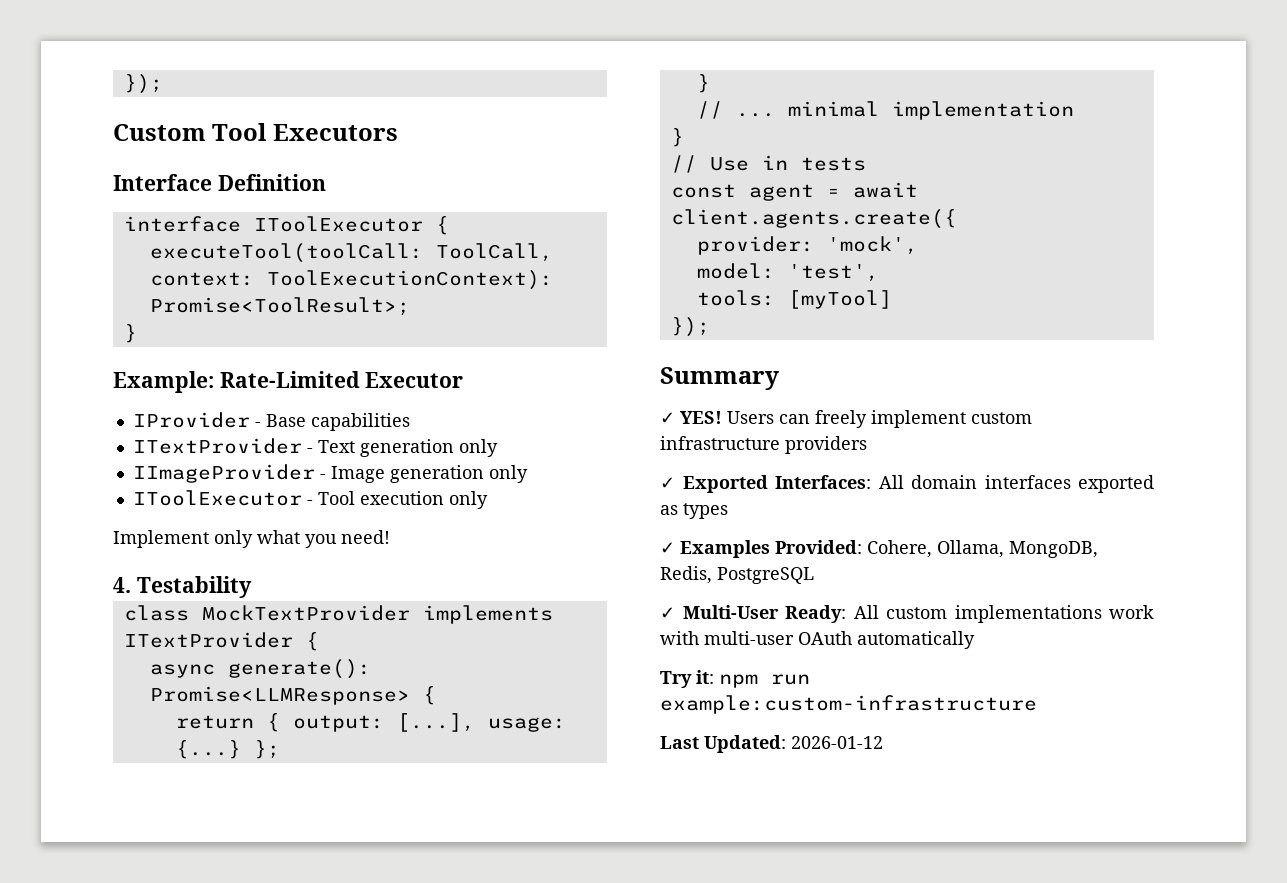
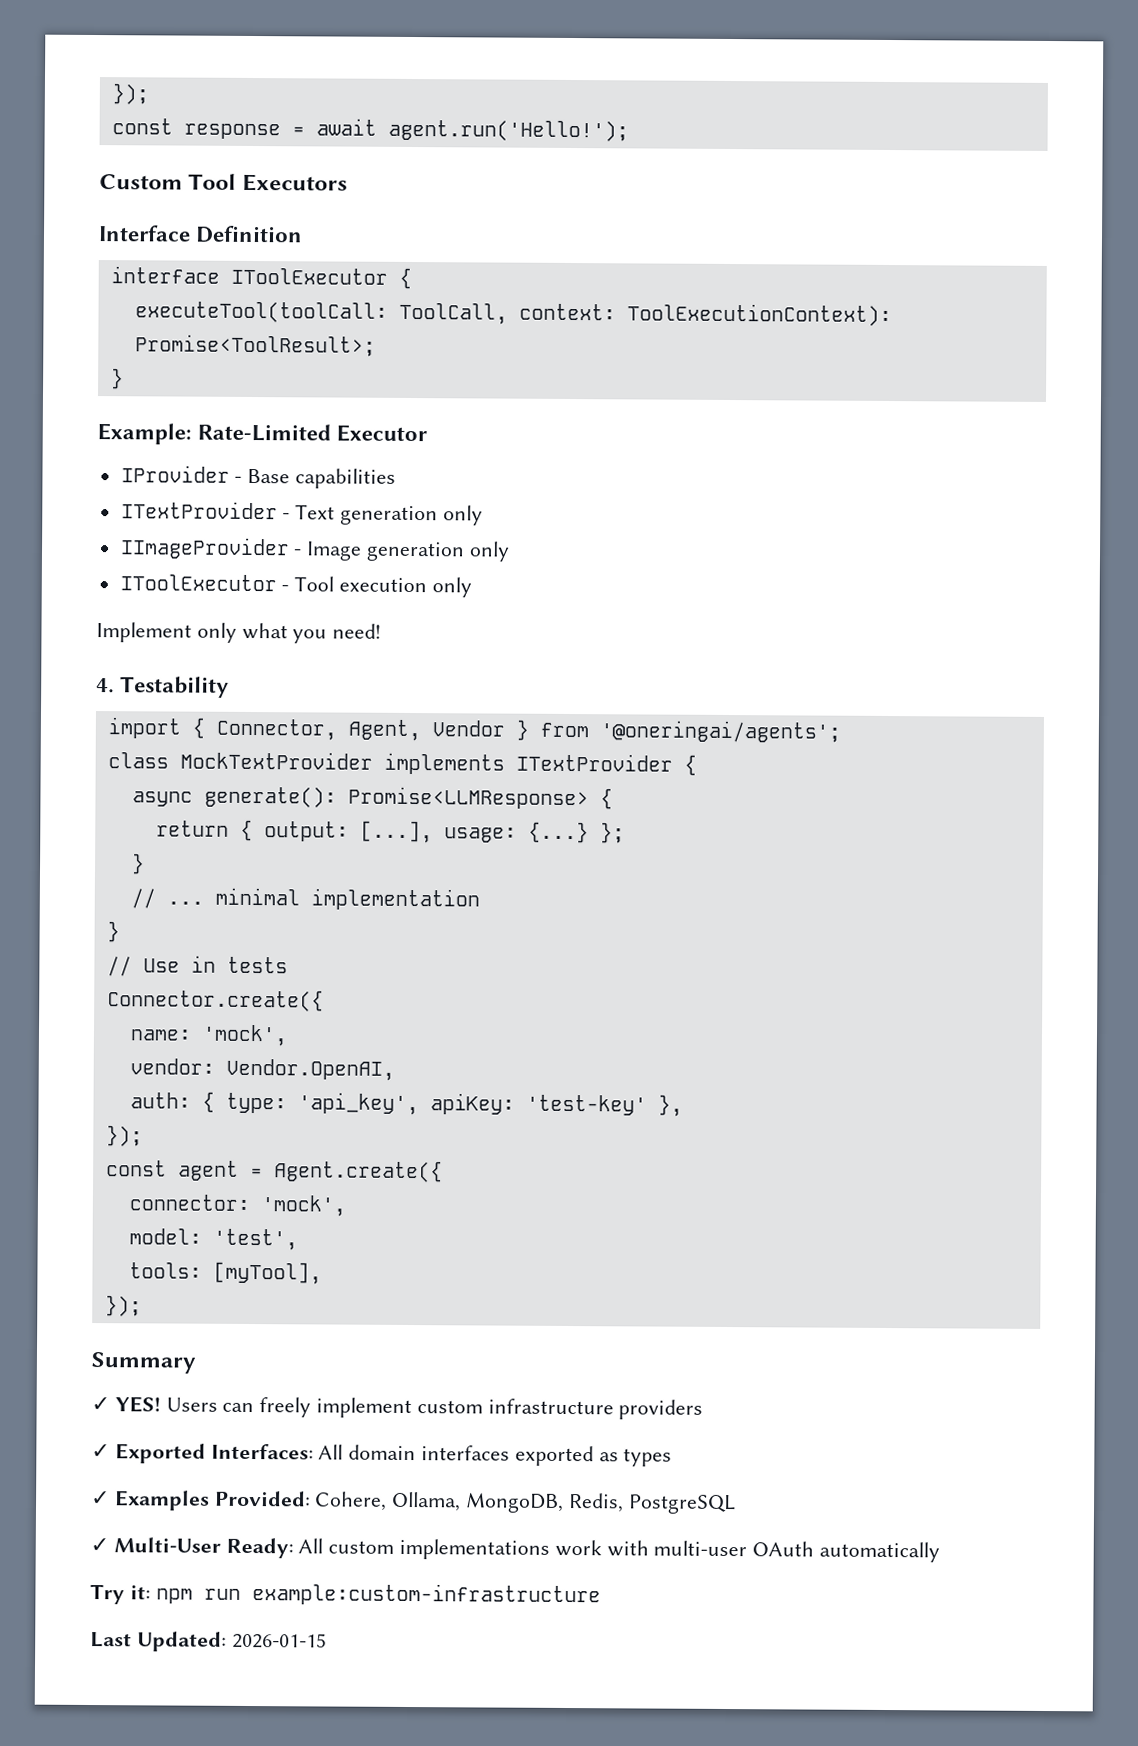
[123,74,163,94] }); -> [111,83,149,105] [111,118,629,142] }); // const response = await agent.run('Hello!');
(252, 587) none -> [107,717,841,743] // import { Connector, Agent, Vendor } from '@oneringai/agents';
(866, 164) none -> [106,989,324,1012] [129,1024,288,1047] [129,1058,395,1081] [129,1091,683,1117] [105,1125,143,1147] // Connector.create({ // name: 'mock', // vendor: Vendor.OpenAI, // auth: { type: 'api_key', apiKey: 'test-key' }, // });
[852,182,918,198] [670,209,957,229] [696,236,814,255] await client.agents.create({ // provider: -> [273,1160,443,1183] [128,1194,250,1212] Agent.create({ // connector:
[787,290,892,309] [myTool] -> [212,1261,322,1285] [myTool],
[791,736,883,749] 2026-01-12 -> [231,1632,327,1649] 2026-01-15

